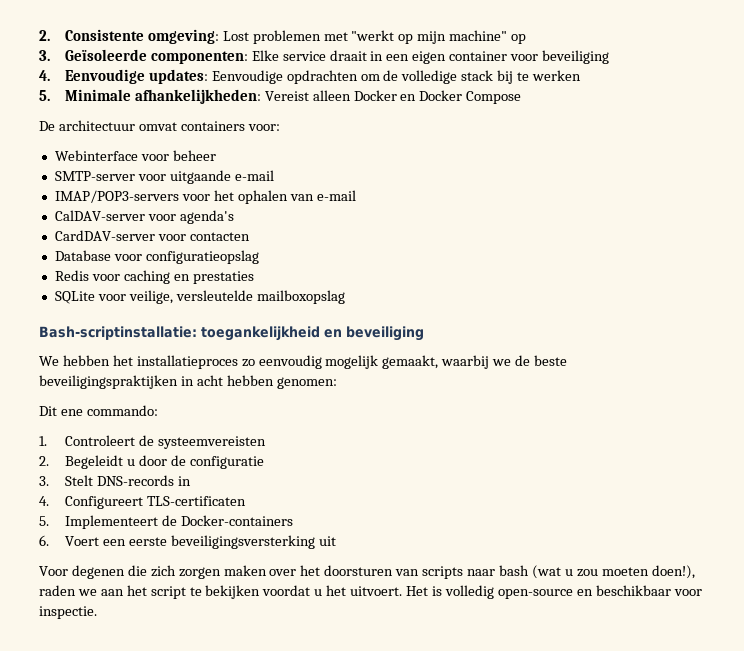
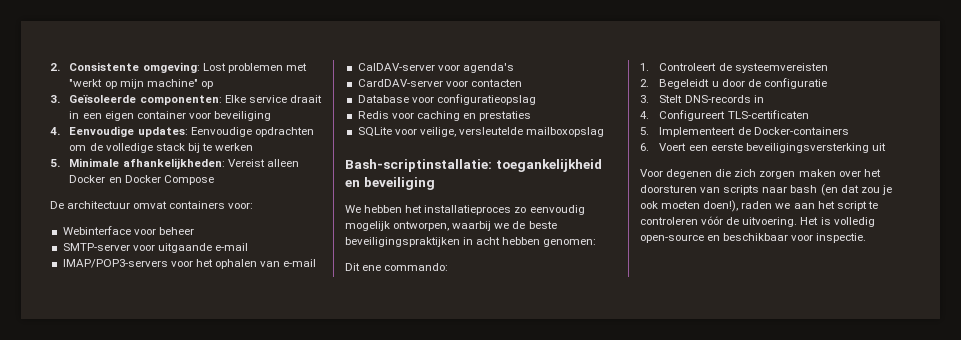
[382,355,439,369] gemaakt, -> [393,221,450,231] ontworpen,
[531,565,598,579] (wat u zou -> [820,184,892,196] [640,201,658,209] (en dat zou je ook
[205,585,403,599] bekijken voordat u het uitvoert. -> [640,216,798,227] controleren vóór de uitvoering.

